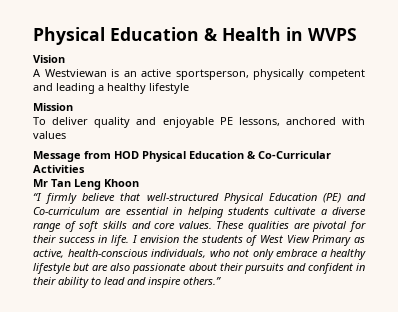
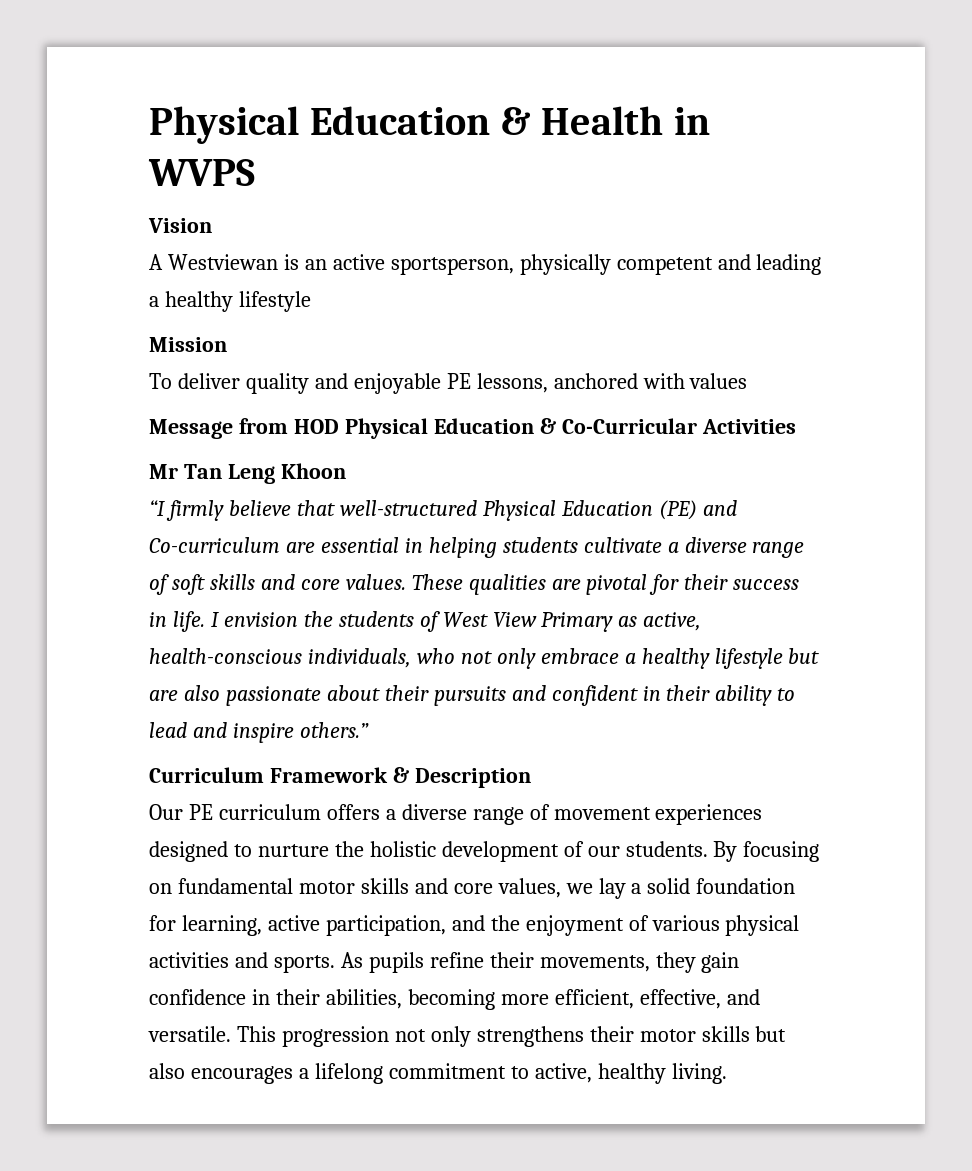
(221, 281) none -> [149,767,531,788] [149,804,763,825] [149,841,820,862] [149,878,796,899] [149,915,800,936] [149,952,740,973] [149,989,760,1010] [148,1026,787,1047] [149,1063,727,1084] // Curriculum Framework & Description // Our PE curriculum offers a diverse range of movement experiences designed to nurture the holistic development of our students. By focusing on fundamental motor skills and core values, we lay a solid foundation for learning, active participation, and the enjoyment of various physical activities and sports. As pupils refine their movements, they gain confidence in their abilities, becoming more efficient, effective, and versatile. This progression not only strengthens their motor skills but also encourages a lifelong commitment to active, healthy living.

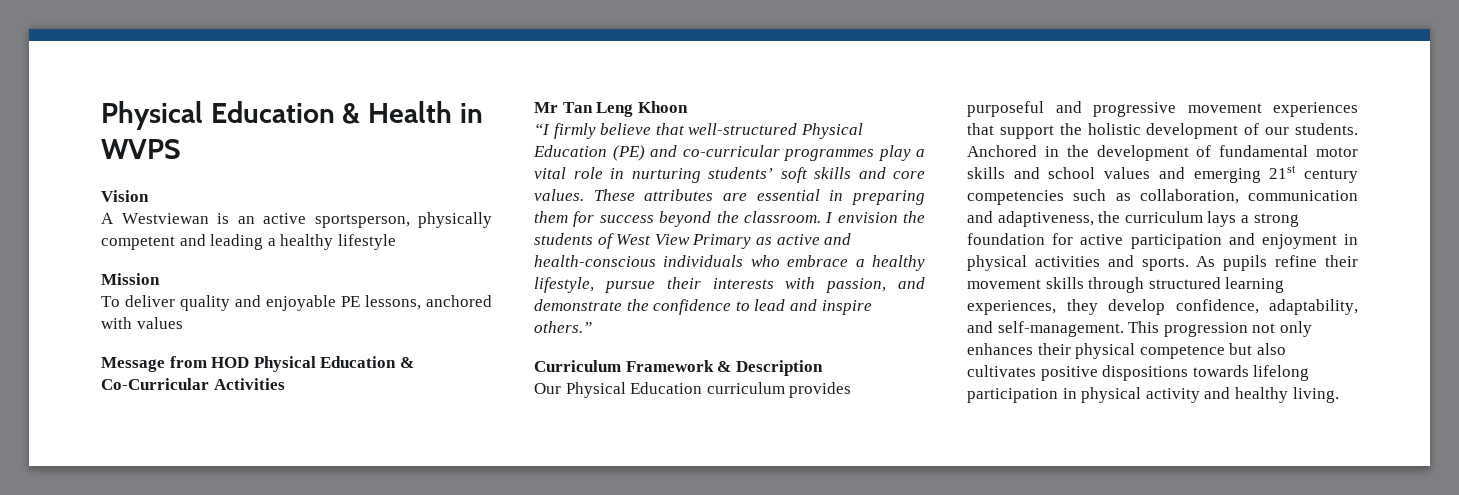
[149,537,805,558] [149,574,169,595] Co-curriculum are essential in helping students cultivate a diverse range of -> [682,145,925,161] [534,167,773,183] co-curricular programmes play a vital role in nurturing students’
[468,574,800,595] [149,611,205,632] qualities are pivotal for their success in life. -> [644,189,925,205] [534,211,821,227] attributes are essential in preparing them for success beyond the classroom.
[643,612,702,631] [149,648,820,669] [149,685,773,706] active, health-conscious individuals, who not only embrace a healthy lifestyle but are also passionate about their pursuits and confident in their ability -> [776,233,852,245] [534,255,925,271] [534,277,925,293] [534,299,732,315] active and health-conscious individuals who embrace a healthy lifestyle, pursue their interests with passion, and demonstrate the confidence
[188,804,763,825] [149,841,329,862] PE curriculum offers a diverse range of movement experiences designed to nurture -> [565,382,852,398] [967,101,1358,117] [967,123,1054,139] Physical Education curriculum provides purposeful and progressive movement experiences that support
[713,841,820,862] [149,878,796,899] [149,915,720,936] By focusing on fundamental motor skills and core values, we lay a solid foundation for learning, active participation, and the enjoyment of various -> [967,145,1358,161] [967,165,1358,183] [967,189,1358,205] [967,211,1299,227] [967,233,1358,249] Anchored in the development of fundamental motor skills and school values and emerging 21st century competencies such as collaboration, communication and adaptiveness, the curriculum lays a strong foundation for active participation and enjoyment in
[539,952,740,973] [149,989,760,1010] [148,1026,787,1047] [149,1063,592,1084] movements, they gain confidence in their abilities, becoming more efficient, effective, and versatile. This progression not only strengthens their motor skills but also encourages a lifelong commitment to active, -> [967,277,1285,293] [967,299,1358,315] [967,321,1312,337] [967,343,1286,359] [967,365,1310,381] [967,387,1231,403] movement skills through structured learning experiences, they develop confidence, adaptability, and self-management. This progression not only enhances their physical competence but also cultivates positive dispositions towards lifelong participation in physical activity and

